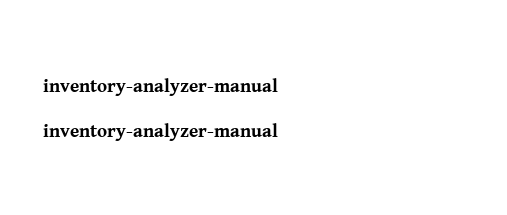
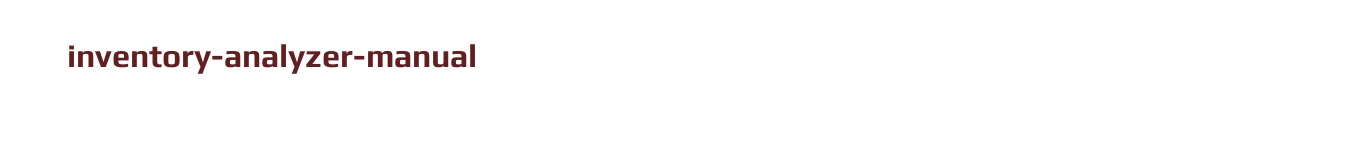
[43,78,278,96] [43,123,278,141] inventory-analyzer-manual // inventory-analyzer-manual -> [67,44,477,74] inventory-analyzer-manual

